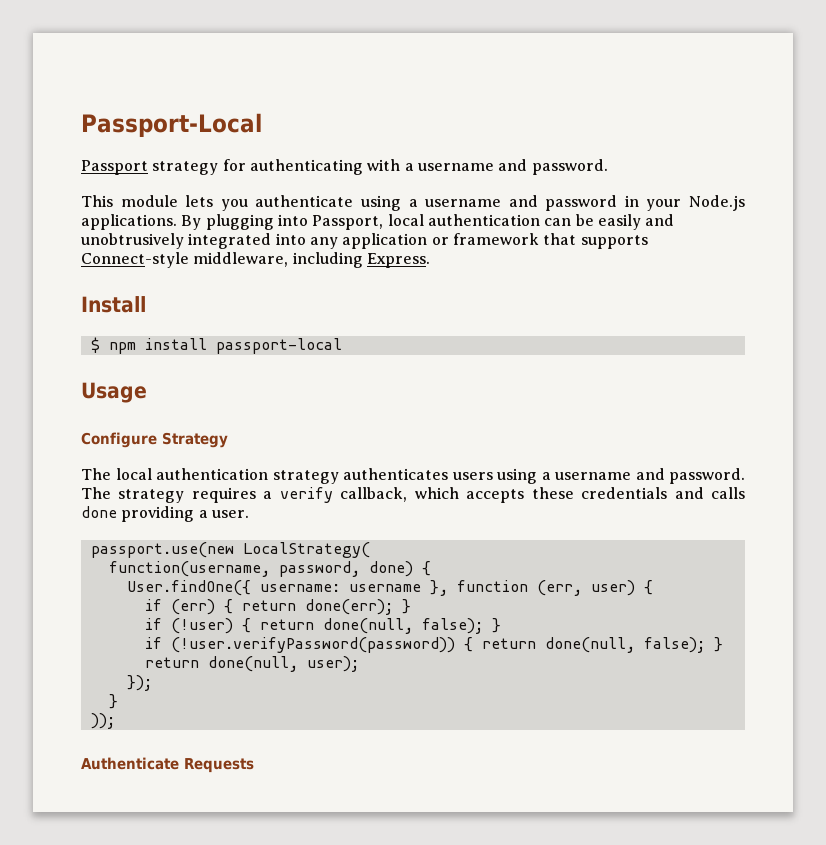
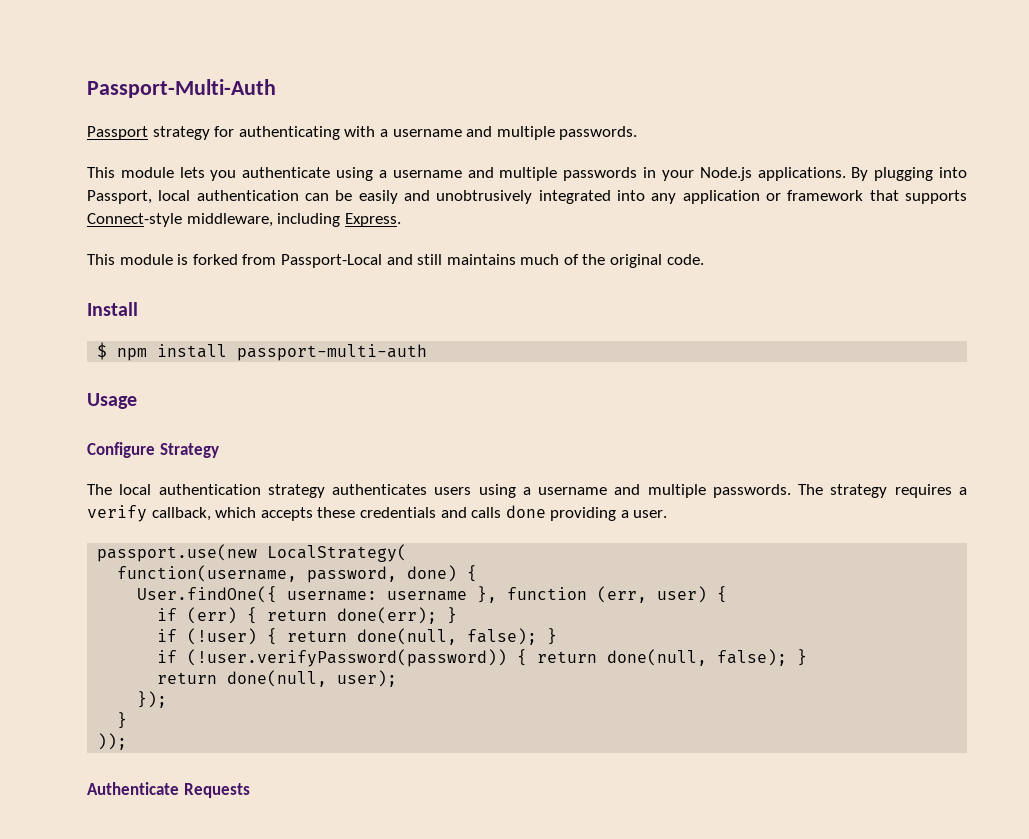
[81,113,262,137] Passport-Local -> [87,79,276,98] Passport-Multi-Auth
[531,159,608,175] password. -> [496,126,638,140] multiple passwords.
[545,195,618,211] password -> [499,167,638,181] multiple passwords
(430, 260) none -> [87,254,704,268] // This module is forked from Passport-Local and still maintains much of the original code.
[215,338,342,354] passport-local -> [237,344,428,361] passport-multi-auth
[669,468,745,484] password. -> [647,484,791,498] multiple passwords.

